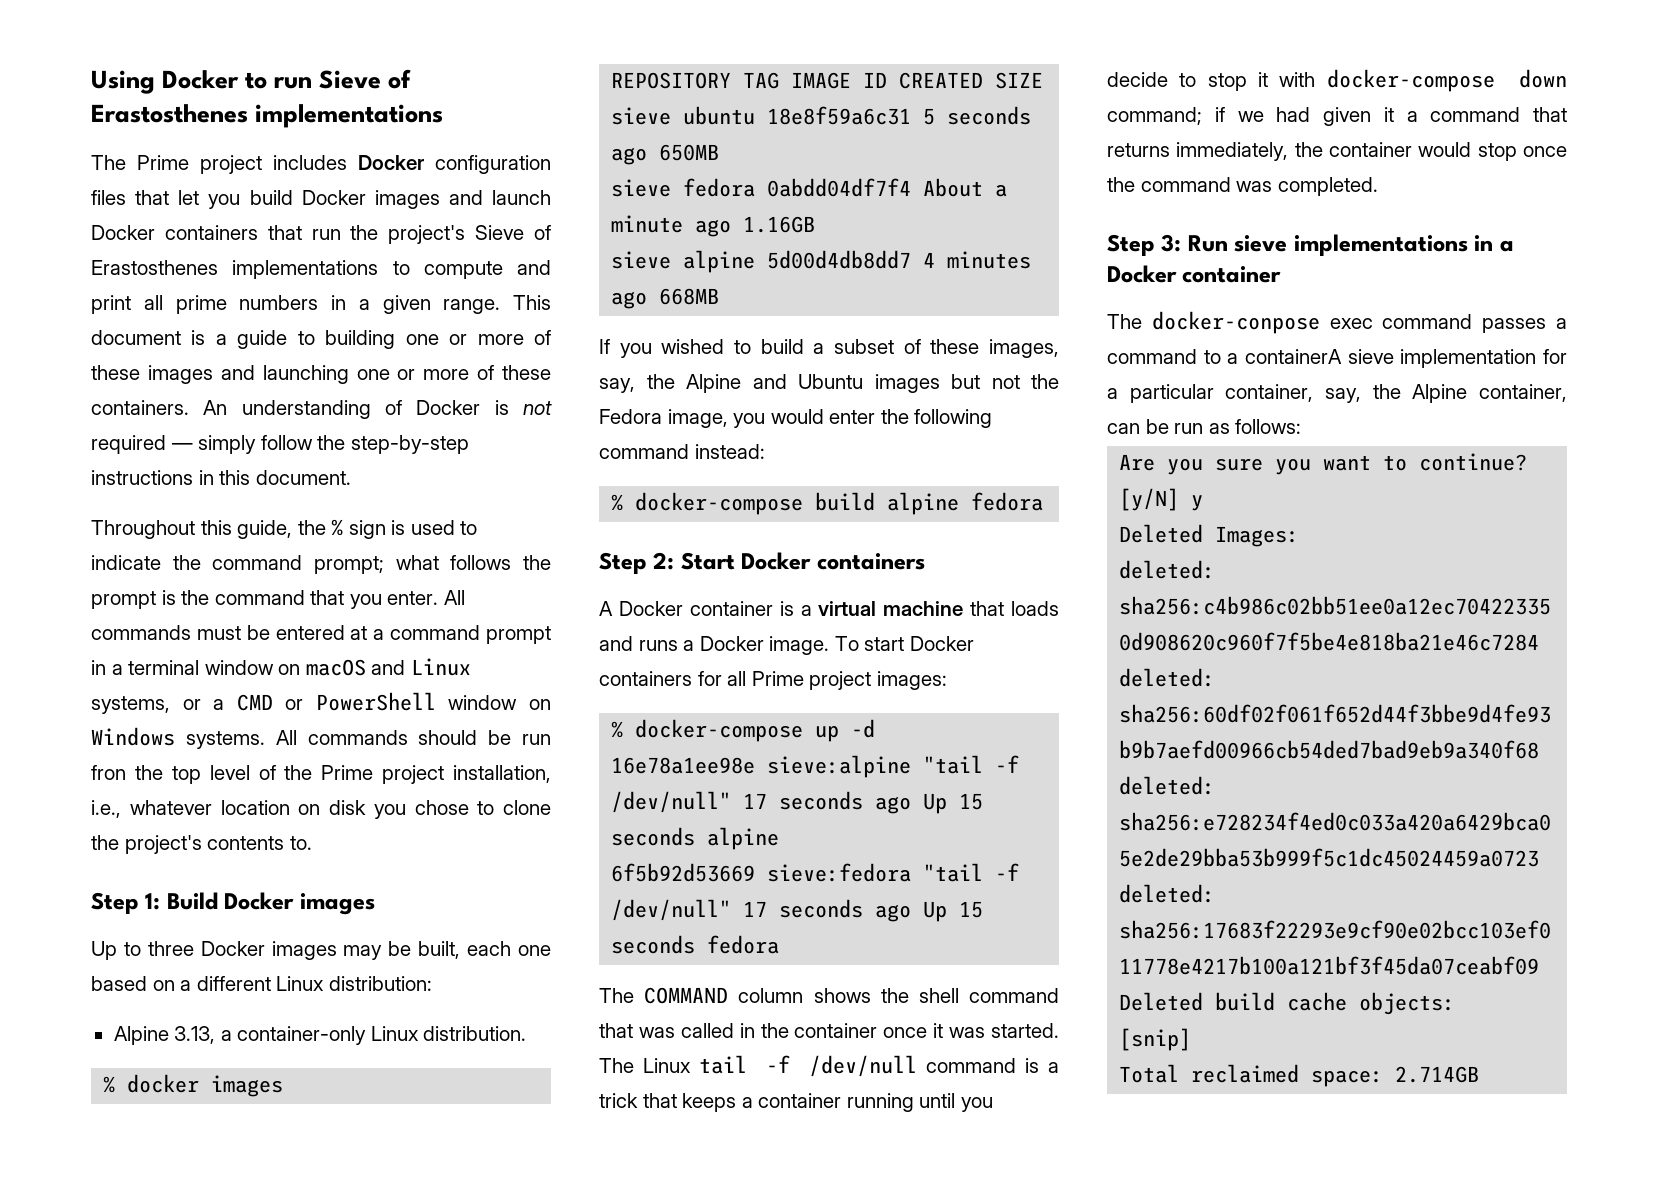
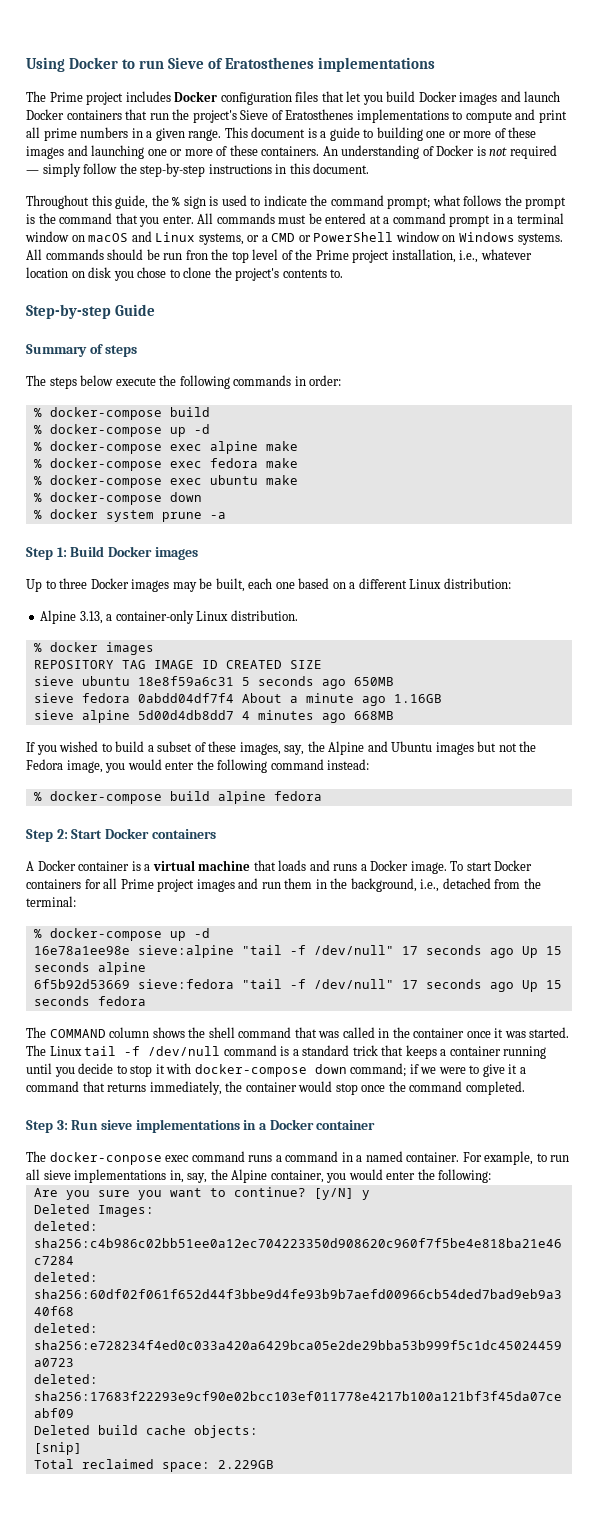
[91,104,248,123] Erastosthenes -> [225,57,315,69] Eratosthenes
[91,260,218,275] Erastosthenes -> [285,109,354,120] Eratosthenes
(312, 843) none -> [26,304,155,319] [26,344,138,357] [26,375,342,389] [33,407,210,420] [33,424,210,437] [33,441,298,454] [33,458,298,471] [33,475,298,488] [33,492,202,505] [33,509,226,522] // Step-by-step Guide // Summary of steps // The steps below execute the following commands in order: // % docker-compose build // % docker-compose up -d // % docker-compose exec alpine make // % docker-compose exec fedora make // % docker-compose exec ubuntu make // % docker-compose down // % docker system prune -a
[876,671,947,690] images: -> [196,878,541,892] [26,896,76,907] images and run them in the background, i.e., detached from the terminal:
(1059, 1067) none -> [302,1045,350,1056] standard
[1276,107,1371,126] had given -> [438,1064,505,1077] were to give
[1236,181,1273,192] was -> (463, 1086) none
[1482,318,1567,333] [1107,349,1567,368] [1107,384,1567,403] [1107,419,1302,434] passes a command to a containerA sieve implementation for a particular container, say, the Alpine container, can be run as follows: -> [248,1151,570,1165] [26,1169,492,1183] runs a command in a named container. For example, to run all sieve implementations in, say, the Alpine container, you would enter the following:
[1395,1066,1480,1083] 2.714GB -> [217,1460,274,1469] 2.229GB

